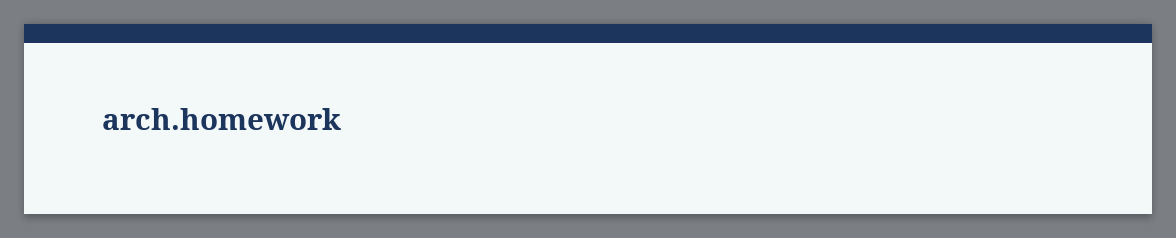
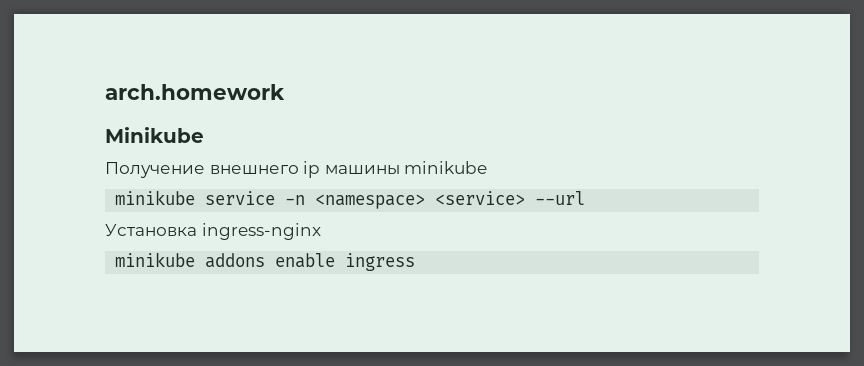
(341, 119) none -> [105,127,204,143] [105,161,488,178] [115,190,586,209] [105,223,321,240] [115,252,416,271] // Minikube // Получение внешнего ip машины minikube // minikube service -n <namespace> <service> --url // Установка ingress-nginx // minikube addons enable ingress

